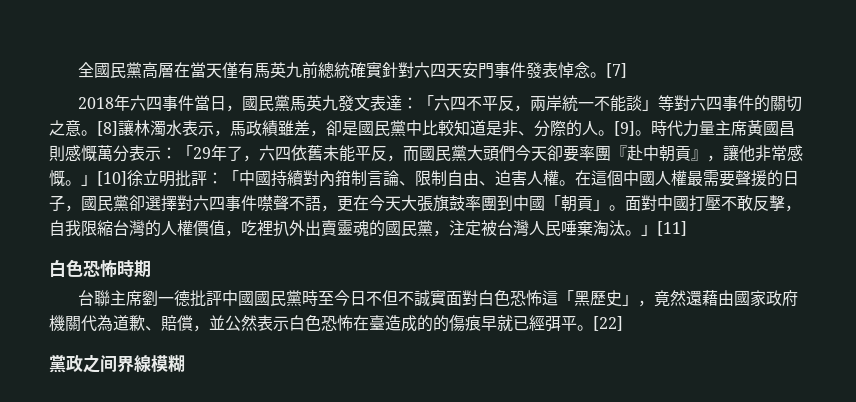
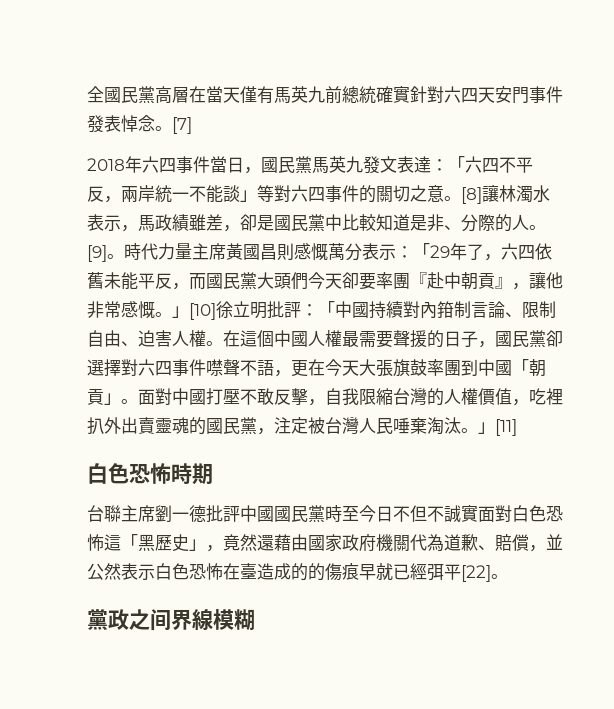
[577,316,623,331] 。[22] -> [461,565,508,582] [22]。

